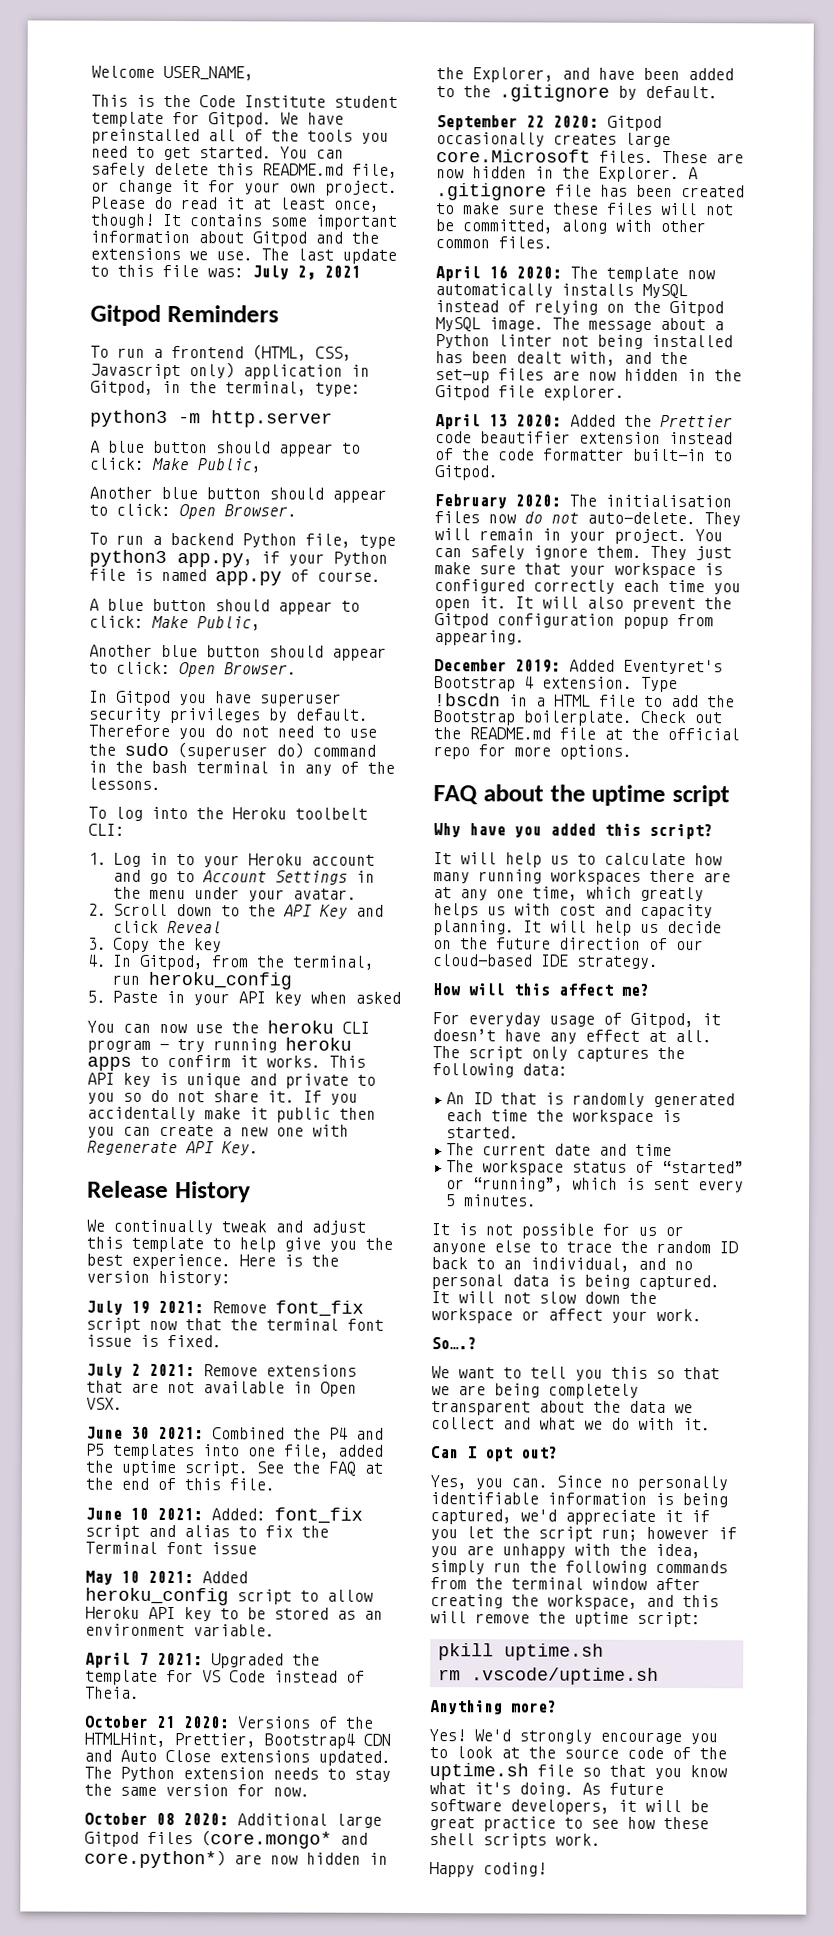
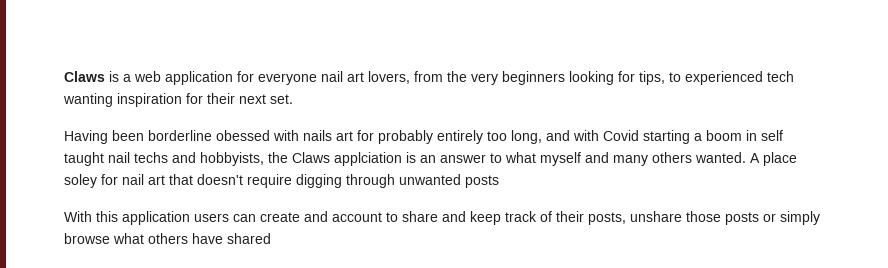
[91,65,254,81] [91,94,398,108] [91,111,344,128] [91,128,389,145] [91,145,344,161] [91,162,398,178] [91,179,398,196] [91,196,380,212] [90,213,398,230] [90,230,379,247] [90,247,397,264] [90,264,361,280] [90,304,279,326] [90,344,352,361] [90,362,370,380] [90,380,361,397] [90,409,333,428] [90,440,361,457] [89,457,262,473] [89,486,387,503] [89,503,297,520] [89,532,396,549] [89,549,388,568] [89,568,381,586] [89,598,360,615] [89,615,261,631] [89,644,387,661] [89,661,297,678] [89,690,342,707] [88,707,369,724] [88,724,377,740] [88,742,376,760] [88,760,395,776] [88,777,161,790] [88,806,368,821] [88,823,125,836] [88,852,375,868] [112,869,375,885] [112,886,357,902] [88,903,384,919] [112,920,222,934] [88,937,222,953] [88,954,375,971] [111,971,292,990] [87,990,401,1006] [87,1020,370,1034] [87,1037,352,1053] [87,1054,366,1071] [87,1072,376,1089] [87,1089,358,1105] [87,1106,376,1123] [87,1124,349,1138] [87,1140,259,1156] [87,1180,251,1203] [86,1219,366,1235] [86,1236,393,1253] [86,1253,339,1270] [86,1270,231,1286] [86,1300,364,1317] [86,1317,384,1333] [86,1334,222,1348] [86,1363,357,1378] [86,1380,357,1397] [86,1397,123,1410] [86,1426,384,1440] [86,1443,384,1460] [85,1460,384,1477] [85,1477,275,1491] [85,1507,363,1524] [85,1524,329,1540] [85,1541,257,1555] [85,1570,248,1585] [85,1587,373,1606] [85,1606,383,1622] [85,1623,275,1637] [85,1652,320,1669] [85,1669,365,1685] [85,1686,140,1699] [84,1715,373,1729] [84,1732,391,1749] [84,1749,391,1766] [84,1766,391,1782] [84,1783,310,1797] [84,1812,382,1828] [84,1830,368,1849] [84,1849,388,1869] [436,67,734,83] [436,84,718,102] [436,115,662,131] [436,132,671,148] [436,149,744,164] [436,166,698,183] [436,183,745,201] [436,202,734,216] [435,219,707,234] [435,236,553,249] [435,265,715,283] [435,283,688,299] [435,300,724,317] [435,317,724,332] [435,334,733,349] [435,351,688,366] [435,368,742,384] [435,385,625,401] [435,414,733,430] [435,431,733,445] [435,448,733,462] [434,465,499,481] [434,494,732,509] [434,511,741,527] [434,528,723,545] [434,545,732,561] [434,562,723,579] [434,579,741,595] [434,596,732,613] [434,613,714,630] [434,630,525,646] [434,659,723,675] [434,676,678,693] [434,693,735,708] [433,710,723,726] [433,727,740,741] [433,744,632,760] [433,784,730,807] [433,823,713,840] [433,852,722,868] [433,869,731,885] [433,886,704,902] [433,903,713,920] [433,920,722,936] [433,937,704,951] [433,954,659,969] [432,983,649,996] [432,1012,721,1029] [432,1029,712,1044] [432,1046,685,1062] [432,1063,568,1078] [446,1092,736,1108] [446,1109,682,1125] [446,1126,520,1139] [446,1143,673,1157] [446,1160,745,1176] [446,1177,745,1193] [446,1194,538,1207] [431,1223,684,1239] [431,1240,738,1255] [431,1257,693,1272] [431,1274,720,1291] [431,1291,657,1304] [431,1308,702,1324] [431,1337,477,1350] [431,1366,720,1381] [431,1383,639,1399] [431,1400,693,1416] [431,1417,711,1431] [431,1446,558,1462] [430,1475,728,1492] [430,1492,728,1508] [430,1509,710,1525] [430,1526,737,1542] [430,1543,701,1559] [430,1560,728,1576] [430,1577,701,1591] [430,1594,719,1610] [430,1611,701,1628] [437,1643,604,1661] [437,1667,659,1685] [430,1700,557,1715] [429,1729,718,1745] [429,1746,727,1760] [429,1763,727,1781] [429,1782,664,1797] [429,1799,709,1815] [429,1816,709,1832] [429,1833,601,1849] [429,1862,547,1878] Welcome USER_NAME, // This is the Code Institute student template for Gitpod. We have preinstalled all of the tools you need to get started. You can safely delete this README.md file, or change it for your own project. Please do read it at least once, though! It contains some important information about Gitpod and the extensions we use. The last update to this file was: July 2, 2021 // Gitpod Reminders // To run a frontend (HTML, CSS, Javascript only) application in Gitpod, in the terminal, type: // python3 -m http.server // A blue button should appear to click: Make Public, // Another blue button should appear to click: Open Browser. // To run a backend Python file, type python3 app.py, if your Python file is named app.py of course. // A blue button should appear to click: Make Public, // Another blue button should appear to click: Open Browser. // In Gitpod you have superuser security privileges by default. Therefore you do not need to use the sudo (superuser do) command in the bash terminal in any of the lessons. // To log into the Heroku toolbelt CLI: // 1. Log in to your Heroku account and go to Account Settings in the menu under your avatar. // 2. Scroll down to the API Key and click Reveal // 3. Copy the key // 4. In Gitpod, from the terminal, run heroku_config // 5. Paste in your API key when asked // You can now use the heroku CLI program - try running heroku apps to confirm it works. This API key is unique and private to you so do not share it. If you accidentally make it public then you can create a new one with Regenerate API Key. // Release History // We continually tweak and adjust this template to help give you the best experience. Here is the version history: // July 19 2021: Remove font_fix script now that the terminal font issue is fixed. // July 2 2021: Remove extensions that are not available in Open VSX. // June 30 2021: Combined the P4 and P5 templates into one file, added the uptime script. See the FAQ at the end of this file. // June 10 2021: Added: font_fix script and alias to fix the Terminal font issue // May 10 2021: Added heroku_config script to allow Heroku API key to be stored as an environment variable. // April 7 2021: Upgraded the template for VS Code instead of Theia. // October 21 2020: Versions of the HTMLHint, Prettier, Bootstrap4 CDN and Auto Close extensions updated. The Python extension needs to stay the same version for now. // October 08 2020: Additional large Gitpod files (core.mongo* and core.python*) are now hidden in the Explorer, and have been added to the .gitignore by default. // September 22 2020: Gitpod occasionally creates large core.Microsoft files. These are now hidden in the Explorer. A .gitignore file has been created to make sure these files will not be committed, along with other common files. // April 16 2020: The template now automatically installs MySQL instead of relying on the Gitpod MySQL image. The message about a Python linter not being installed has been dealt with, and the set-up files are now hidden in the Gitpod file explorer. // April 13 2020: Added the Prettier code beautifier extension instead of the code formatter built-in to Gitpod. // February 2020: The initialisation files now do not auto-delete. They will remain in your project. You can safely ignore them. They just make sure that your workspace is configured correctly each time you open it. It will also prevent the Gitpod configuration popup from appearing. // December 2019: Added Eventyret's Bootstrap 4 extension. Type !bscdn in a HTML file to add the Bootstrap boilerplate. Check out the README.md file at the official repo for more options. // FAQ about the uptime script // Why have you added this script? // It will help us to calculate how many running workspaces there are at any one time, which greatly helps us with cost and capacity planning. It will help us decide on the future direction of our cloud-based IDE strategy. // How will this affect me? // For everyday usage of Gitpod, it doesn’t have any effect at all. The script only captures the following data: // An ID that is randomly generated each time the workspace is started. // The current date and time // The workspace status of “started” or “running”, which is sent every 5 minutes. // It is not possible for us or anyone else to trace the random ID back to an individual, and no personal data is being captured. It will not slow down the workspace or affect your work. // So….? // We want to tell you this so that we are being completely transparent about the data we collect and what we do with it. // Can I opt out? // Yes, you can. Since no personally identifiable information is being captured, we'd appreciate it if you let the script run; however if you are unhappy with the idea, simply run the following commands from the terminal window after creating the workspace, and this will remove the uptime script: // pkill uptime.sh // rm .vscode/uptime.sh // Anything more? // Yes! We'd strongly encourage you to look at the source code of the uptime.sh file so that you know what it's doing. As future software developers, it will be great practice to see how these shell scripts work. // Happy coding! -> [64,71,794,85] [63,93,293,107] [64,130,783,144] [64,152,797,166] [64,174,499,188] [64,211,820,225] [64,233,271,244] Claws is a web application for everyone nail art lovers, from the very beginners looking for tips, to experienced tech wanting inspiration for their next set. // Having been borderline obessed with nails art for probably entirely too long, and with Covid starting a boom in self taught nail techs and hobbyists, the Claws applciation is an answer to what myself and many others wanted. A place soley for nail art that doesn't require digging through unwanted posts // With this application users can create and account to share and keep track of their posts, unshare those posts or simply browse what others have shared

